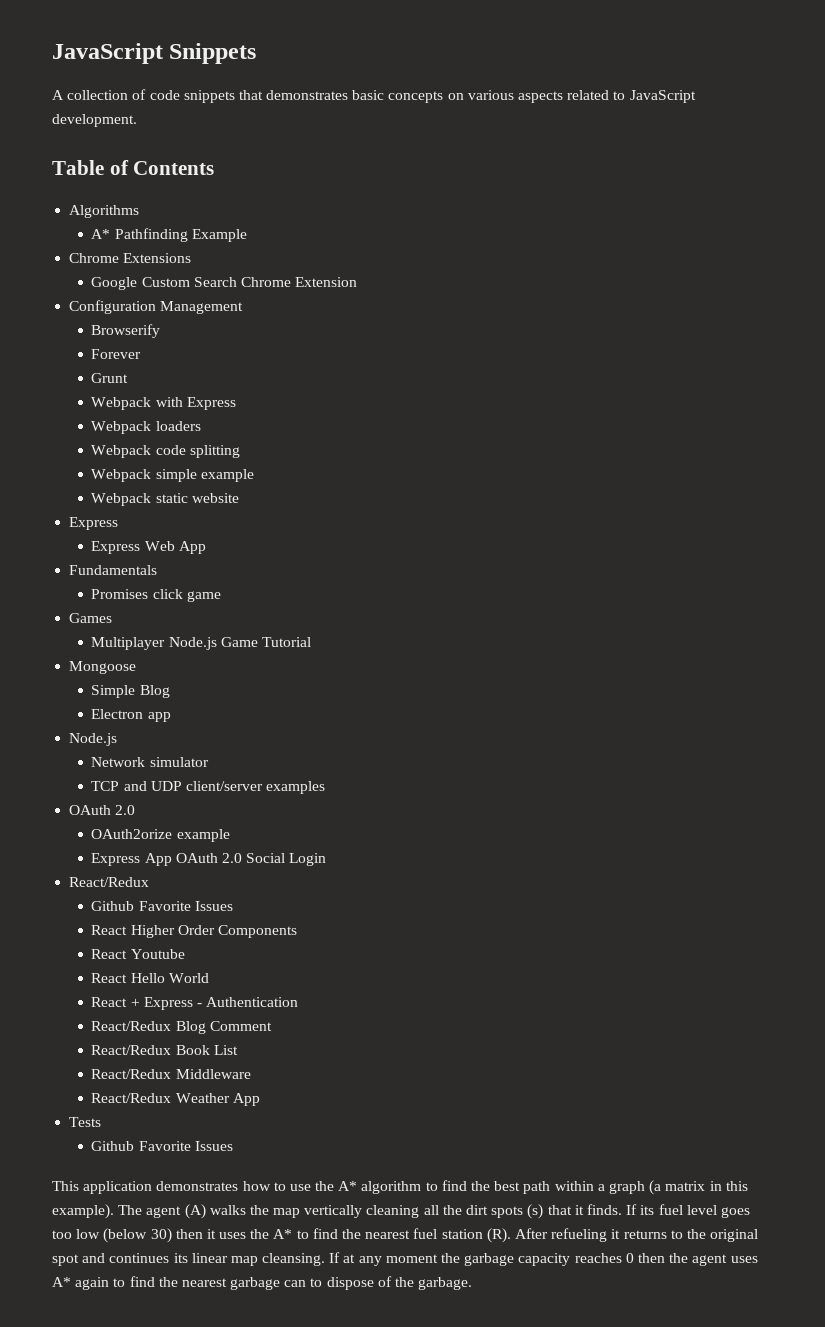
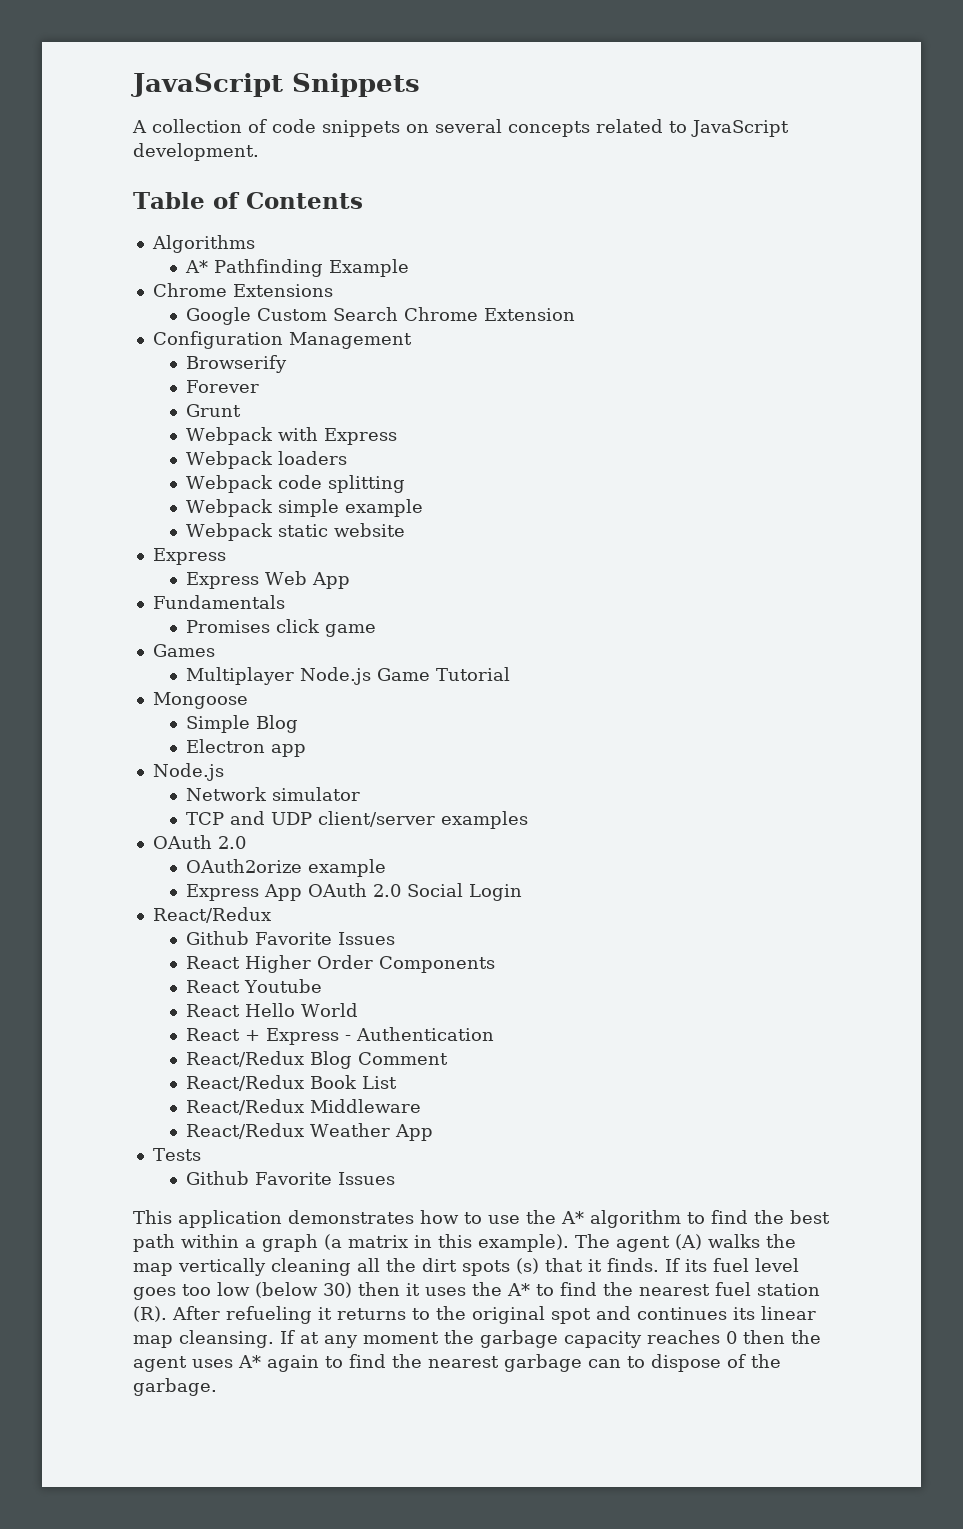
[238,90,564,103] that demonstrates basic concepts on various aspects -> [406,119,590,137] on several concepts

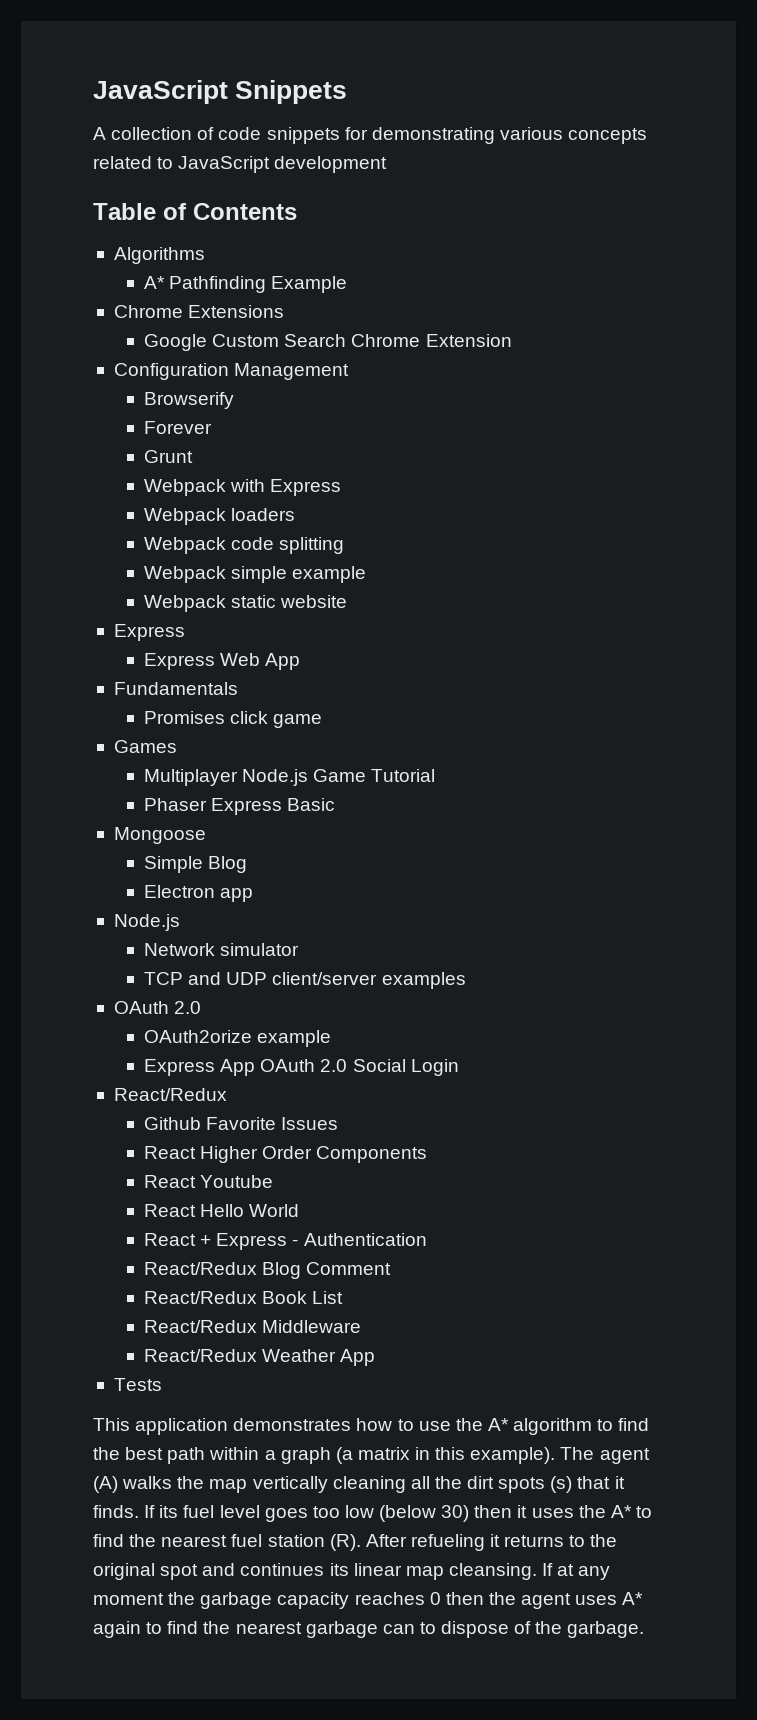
[406,119,502,133] on several -> [344,127,563,144] for demonstrating various
[133,143,259,161] development. -> [274,156,388,173] development
(511, 674) none -> [144,798,336,815] // Phaser Express Basic
[186,1171,396,1185] // Github Favorite Issues -> (162, 1384) none

